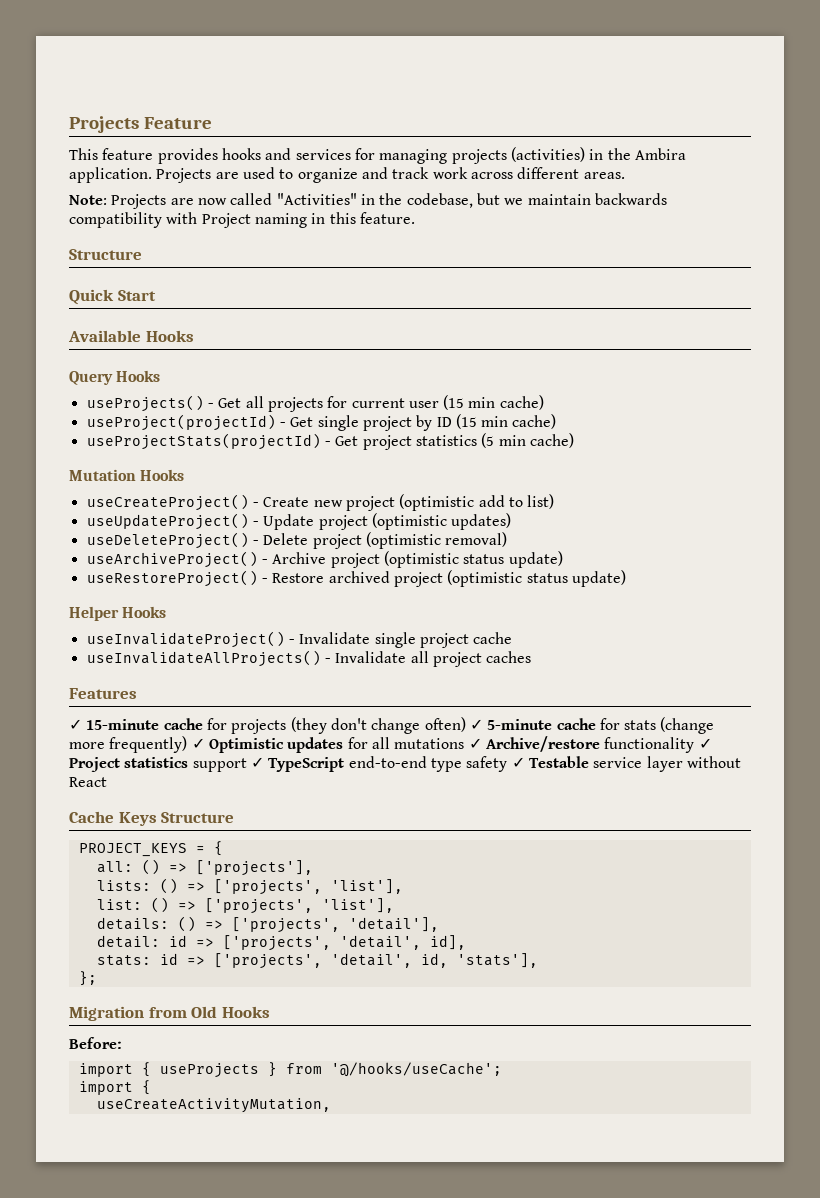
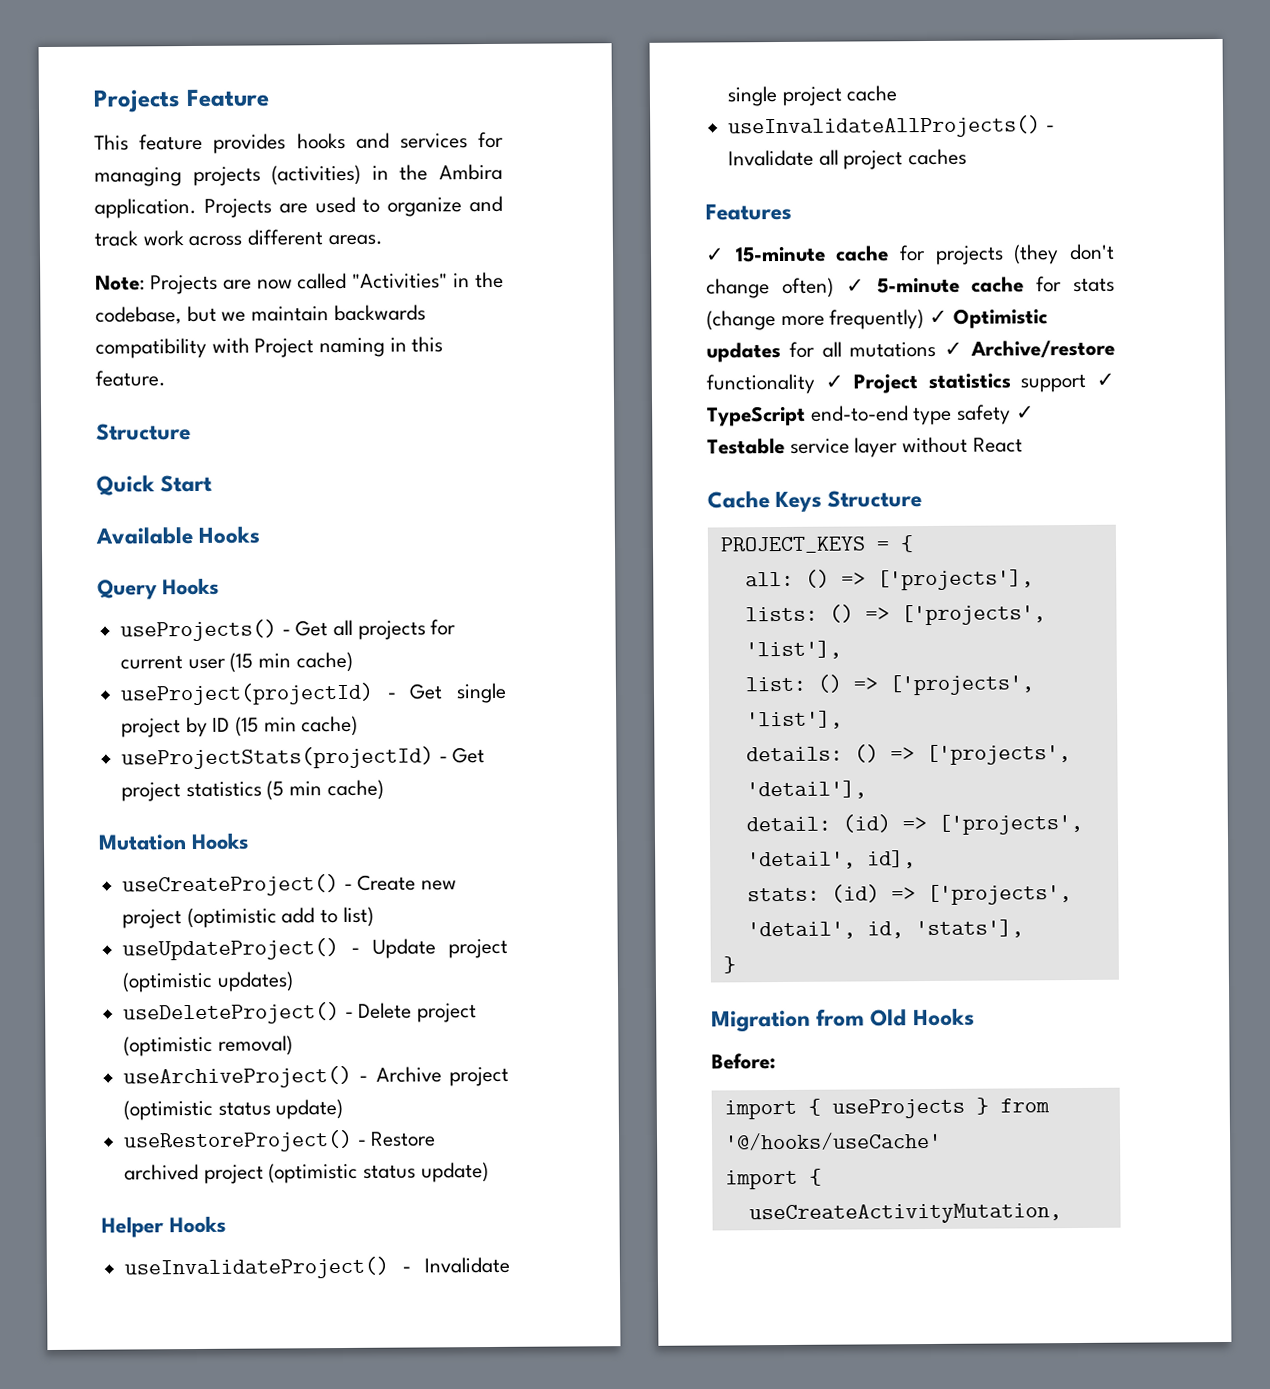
[168,935,187,947] id -> [841,814,891,833] (id)
[159,953,178,965] id -> [830,884,880,903] (id)
[78,971,97,986] }; -> [722,956,736,974] }
[330,1062,502,1077] '@/hooks/useCache'; -> [723,1131,942,1151] '@/hooks/useCache'

